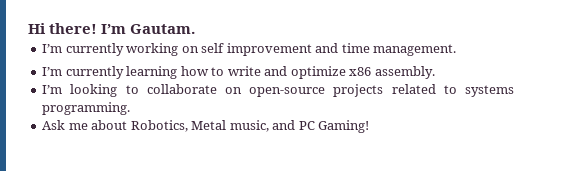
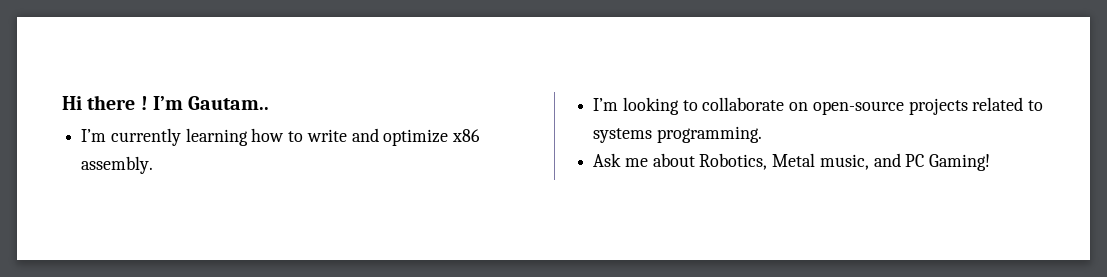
[49,23,196,34] [42,43,457,56] there! I’m Gautam. // I’m currently working on self improvement and time management. -> [87,95,270,110] there ! I’m Gautam..

